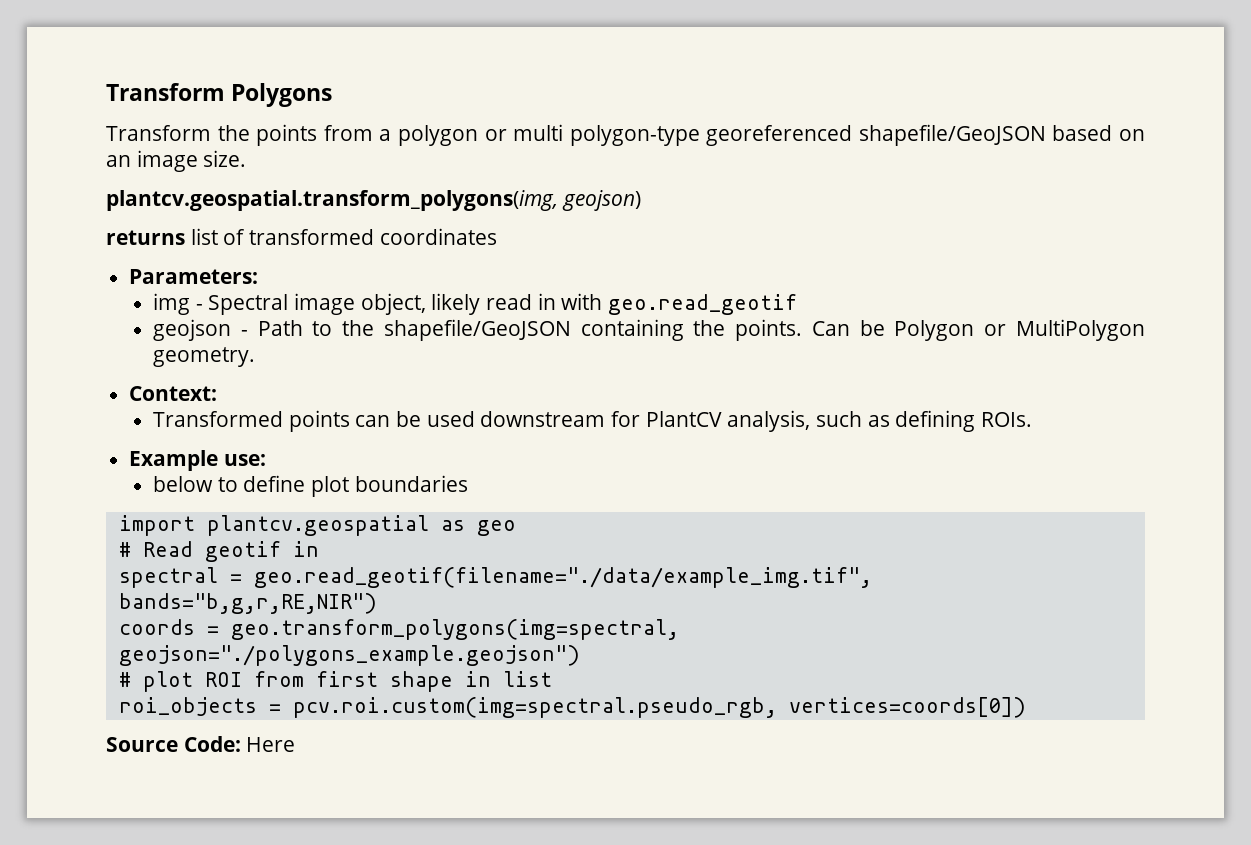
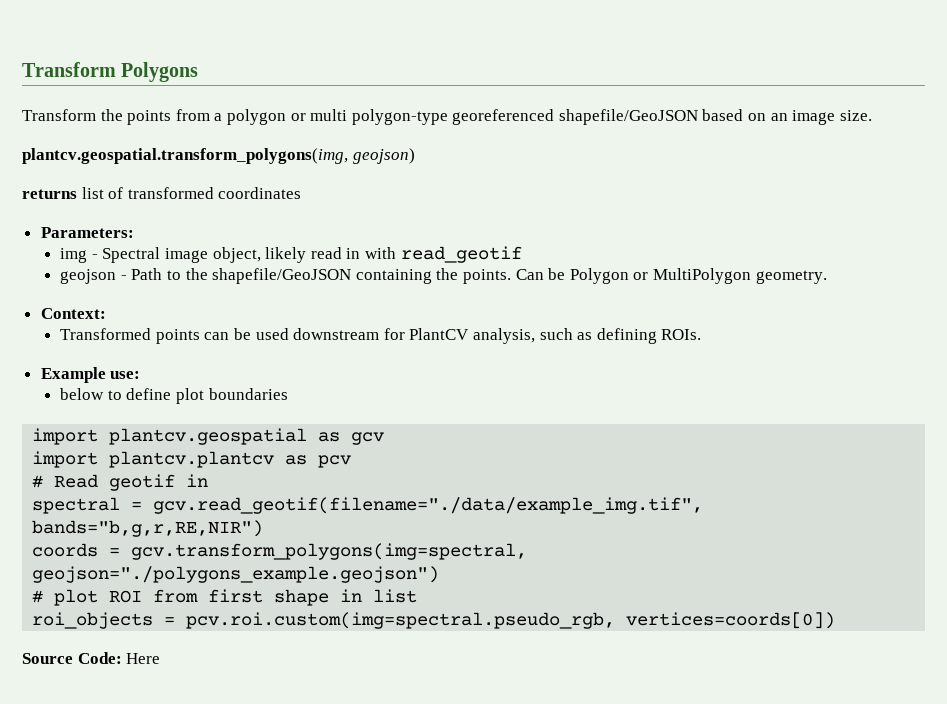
[608,294,798,315] geo.read_geotif -> [400,246,522,263] read_geotif
[476,520,516,536] geo -> [351,432,385,445] [32,451,352,468] gcv // import plantcv.plantcv as pcv
[253,567,872,588] geo.read_geotif(filename="./data/example_img.tif", -> [153,497,704,514] gcv.read_geotif(filename="./data/example_img.tif",
[230,619,679,640] geo.transform_polygons(img=spectral, -> [131,543,528,560] gcv.transform_polygons(img=spectral,

